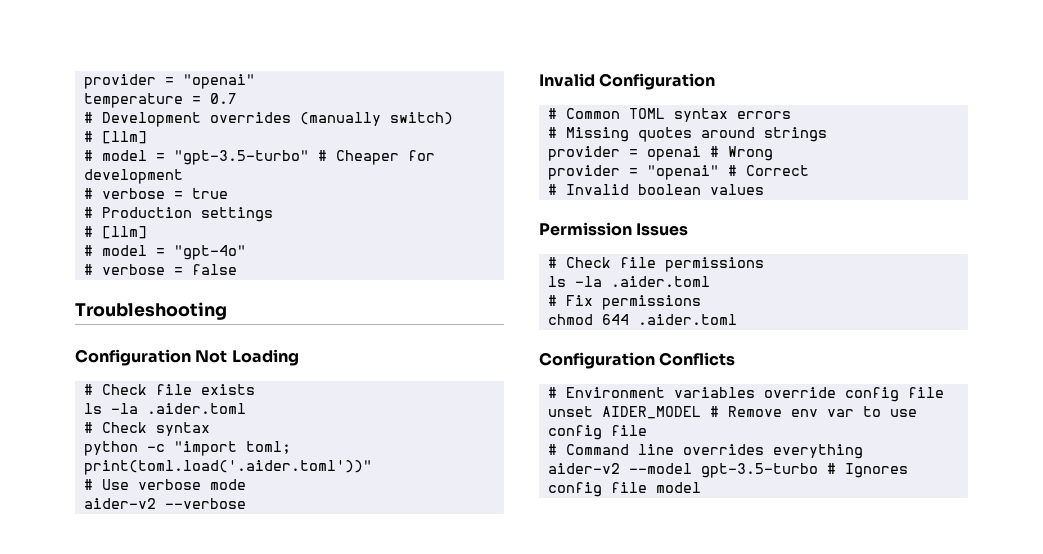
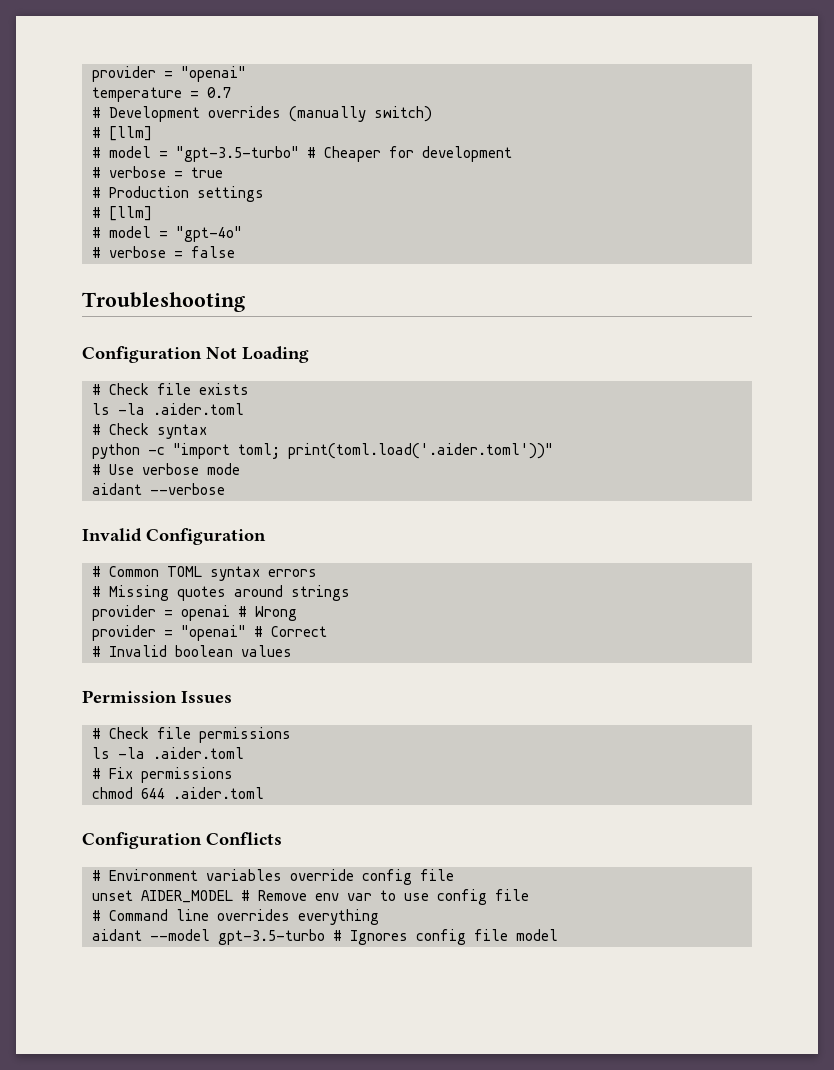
[84,498,156,509] aider-v2 -> [91,483,142,495] aidant
[548,463,620,474] aider-v2 -> [91,929,142,941] aidant

